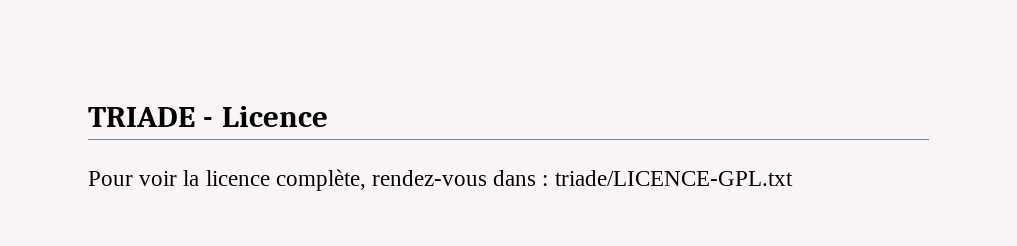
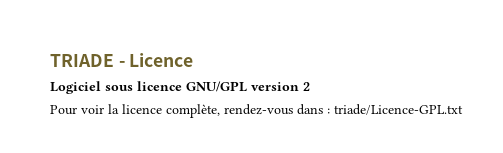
(328, 116) none -> [50,81,310,94] // Logiciel sous licence GNU/GPL version 2
[554,170,793,186] triade/LICENCE-GPL.txt -> [334,104,463,115] triade/Licence-GPL.txt

